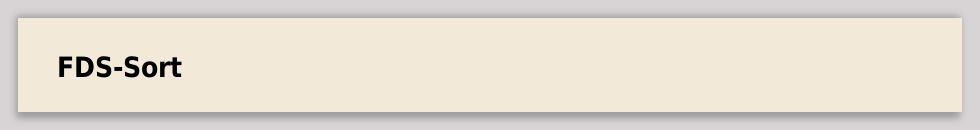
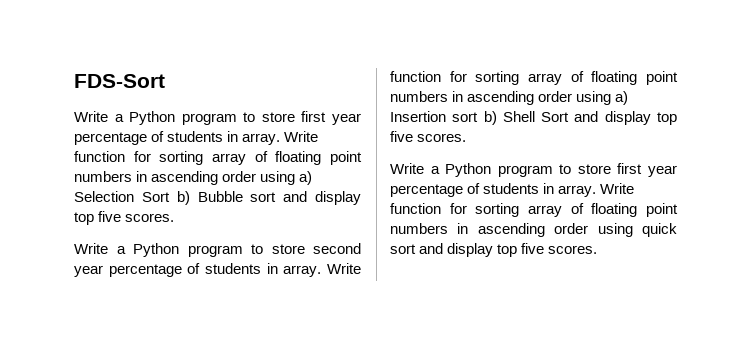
(182, 67) none -> [74,111,362,125] [74,131,319,145] [74,151,362,165] [74,171,313,185] [74,191,361,205] [74,211,175,225] [74,243,361,257] [74,263,361,277] [390,71,678,85] [390,91,629,105] [390,111,677,125] [390,131,467,142] [390,163,677,177] [390,183,635,197] [390,203,678,217] [390,223,677,237] [390,243,598,257] // Write a Python program to store first year percentage of students in array. Write function for sorting array of floating point numbers in ascending order using a) Selection Sort b) Bubble sort and display top five scores. // Write a Python program to store second year percentage of students in array. Write function for sorting array of floating point numbers in ascending order using a) Insertion sort b) Shell Sort and display top five scores. // Write a Python program to store first year percentage of students in array. Write function for sorting array of floating point numbers in ascending order using quick sort and display top five scores.

